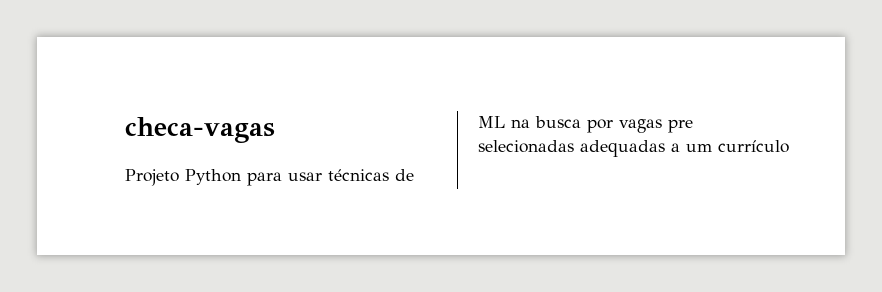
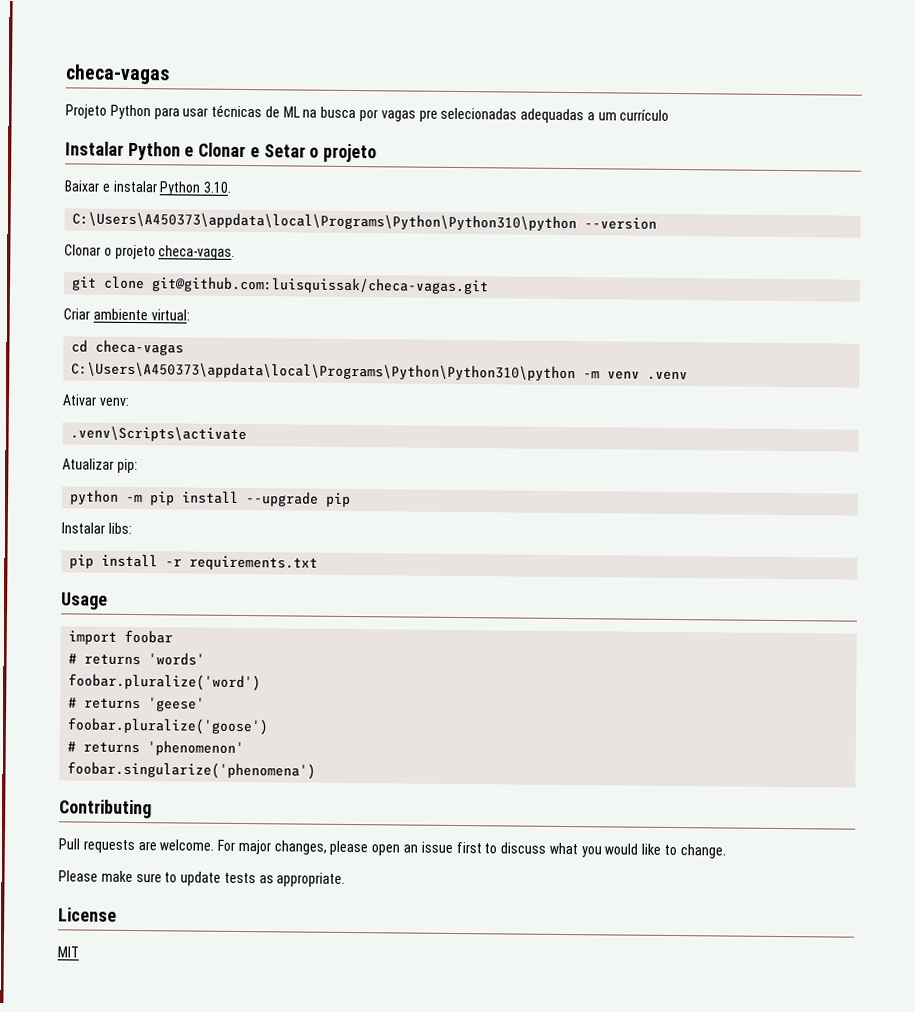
(789, 146) none -> [65,141,378,163] [64,180,232,196] [72,211,658,232] [64,244,236,260] [71,275,490,295] [63,308,190,321] [71,339,185,356] [71,361,689,382] [62,394,129,406] [70,425,248,443] [62,458,138,474] [69,489,352,508] [61,522,132,534] [69,553,319,571] [61,592,108,610] [68,629,174,645] [68,652,206,666] [68,673,262,692] [68,697,206,712] [67,717,270,736] [67,740,245,757] [67,761,317,780] [59,799,152,819] [58,838,726,859] [58,870,346,887] [58,907,117,922] [57,946,79,958] // Instalar Python e Clonar e Setar o projeto // Baixar e instalar Python 3.10. // C:\Users\A450373\appdata\local\Programs\Python\Python310\python --version // Clonar o projeto checa-vagas. // git clone git@github.com:luisquissak/checa-vagas.git // Criar ambiente virtual: // cd checa-vagas // C:\Users\A450373\appdata\local\Programs\Python\Python310\python -m venv .venv // Ativar venv: // .venv\Scripts\activate // Atualizar pip: // python -m pip install --upgrade pip // Instalar libs: // pip install -r requirements.txt // Usage // import foobar // # returns 'words' // foobar.pluralize('word') // # returns 'geese' // foobar.pluralize('goose') // # returns 'phenomenon' // foobar.singularize('phenomena') // Contributing // Pull requests are welcome. For major changes, please open an issue first to discuss what you would like to change. // Please make sure to update tests as appropriate. // License // MIT

